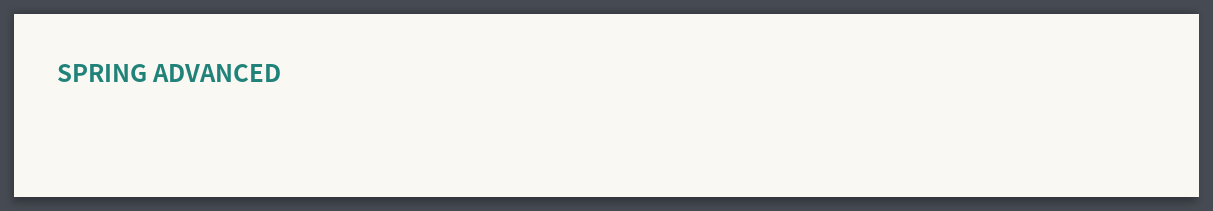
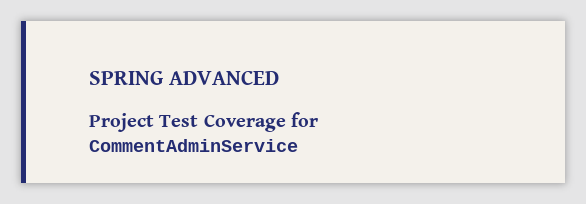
(282, 73) none -> [89,112,318,132] [89,139,298,152] // Project Test Coverage for CommentAdminService

